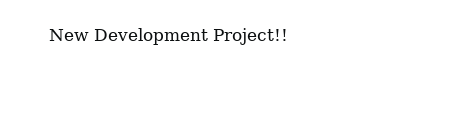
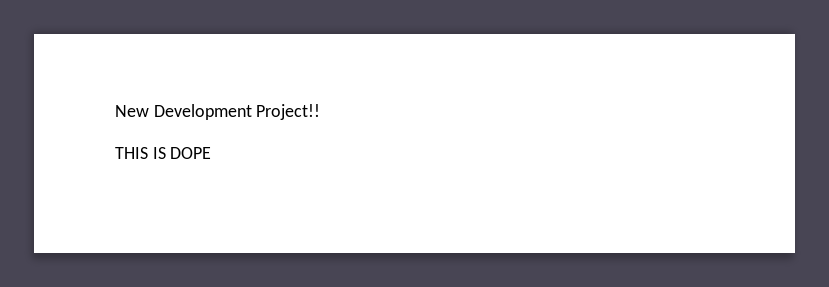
(288, 36) none -> [115,147,212,159] // THIS IS DOPE

